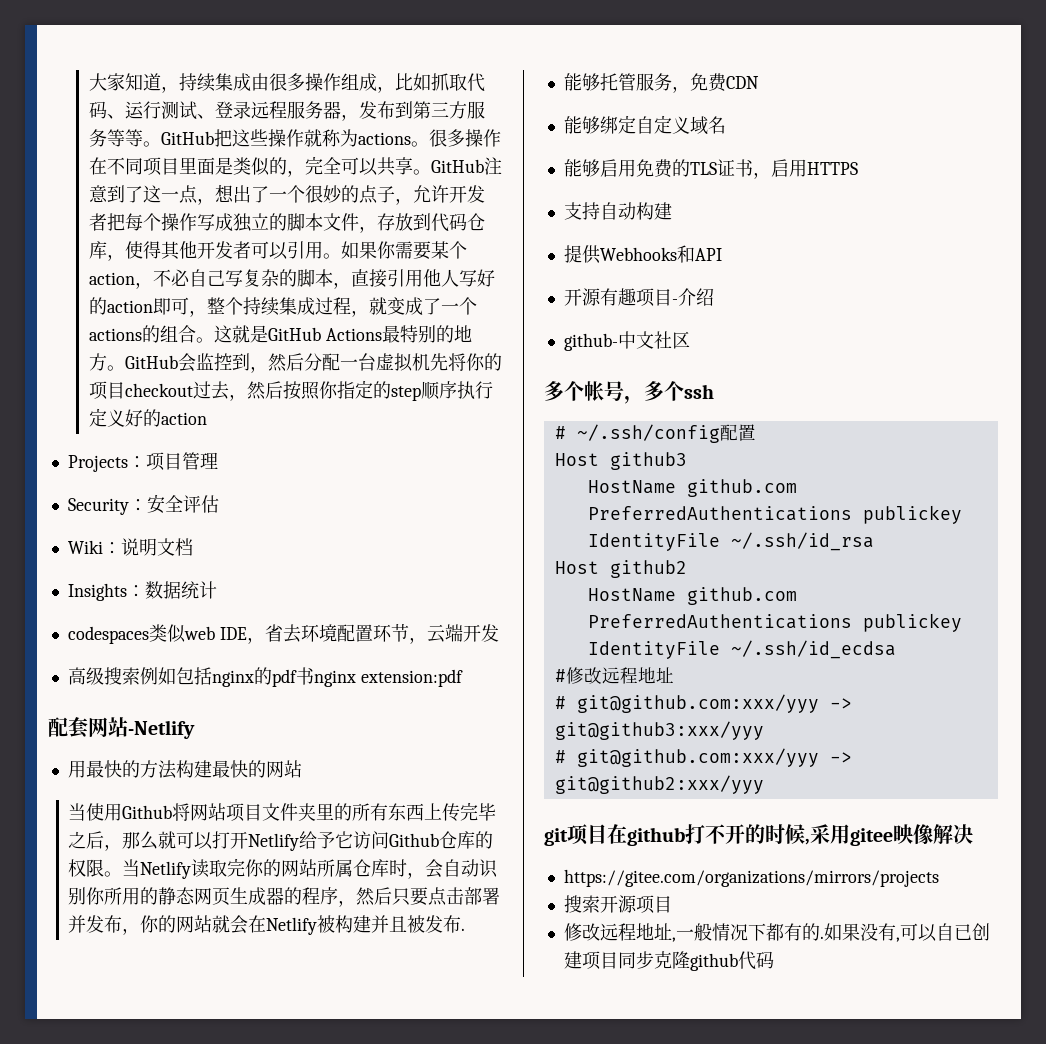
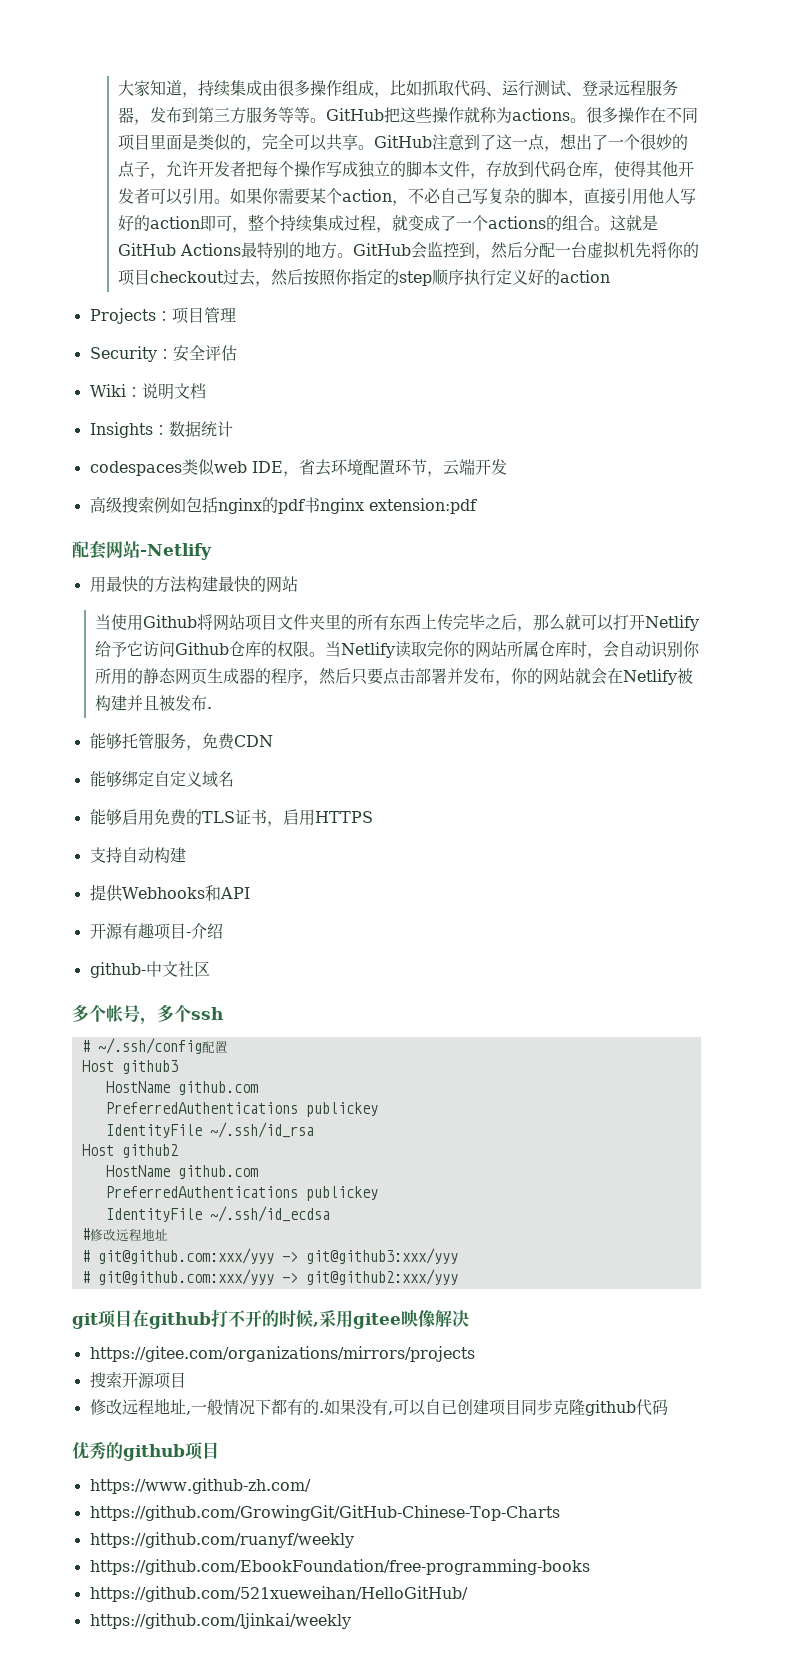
(774, 960) none -> [72,1442,219,1461] [89,1478,311,1494] [89,1505,560,1521] [89,1532,354,1548] [89,1559,590,1575] [89,1586,468,1602] [89,1613,351,1629] // 优秀的github项目 // https://www.github-zh.com/ // https://github.com/GrowingGit/GitHub-Chinese-Top-Charts // https://github.com/ruanyf/weekly // https://github.com/EbookFoundation/free-programming-books // https://github.com/521xueweihan/HelloGitHub/ // https://github.com/ljinkai/weekly

